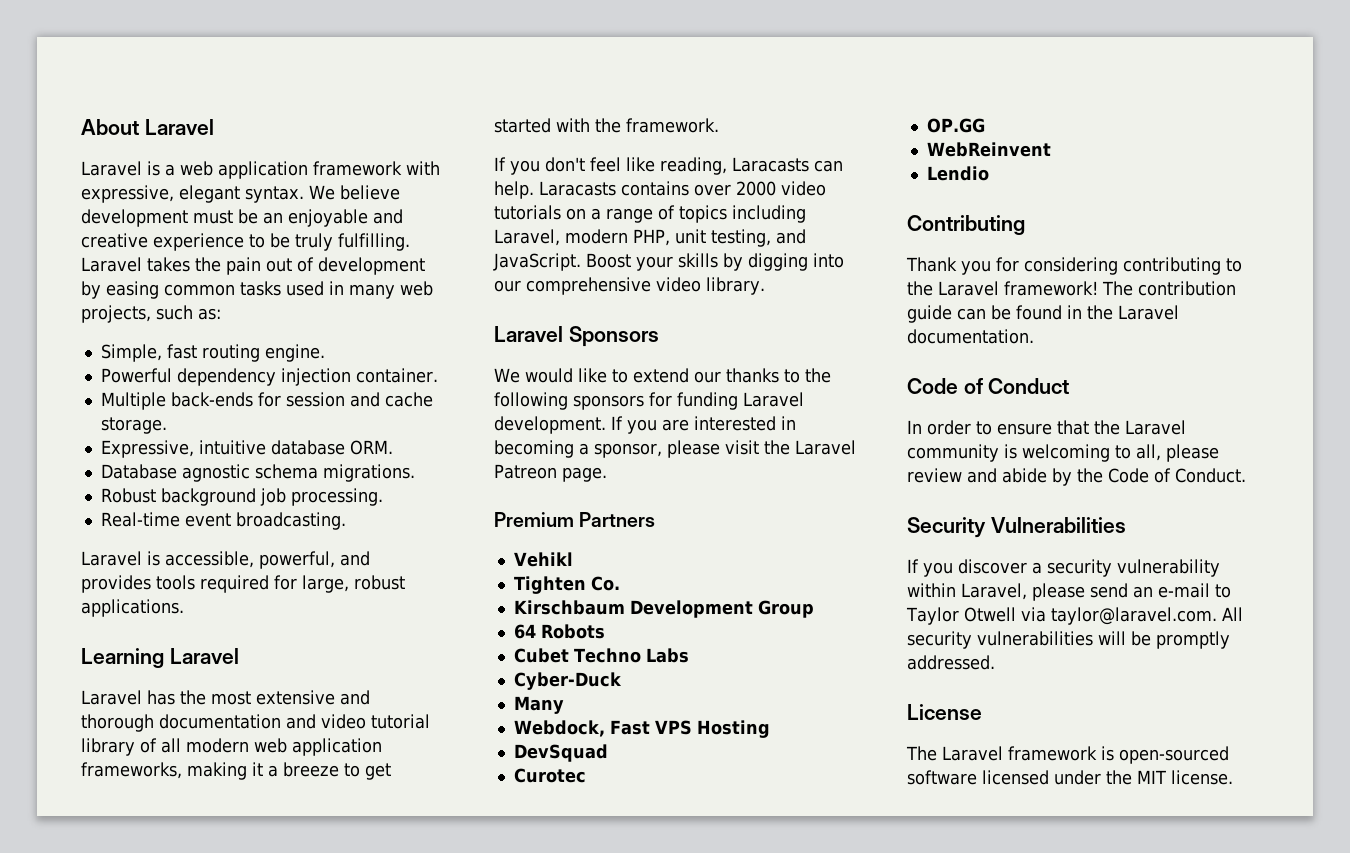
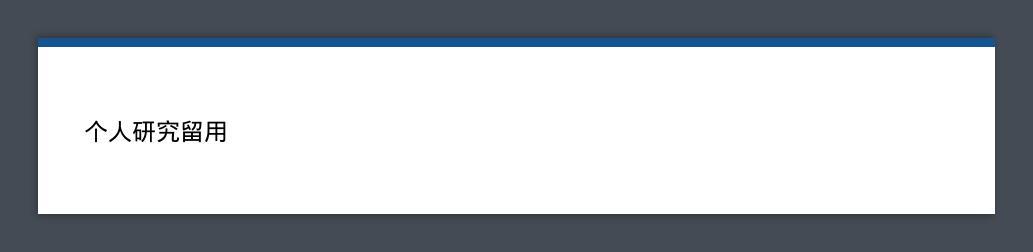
[81,119,214,135] [81,161,440,179] [81,185,400,203] [81,209,403,227] [81,233,410,251] [81,257,425,275] [81,281,433,299] [81,305,221,323] [100,344,325,362] [100,368,438,386] [100,392,433,410] [100,417,167,434] [100,440,393,458] [100,464,415,482] [100,488,383,506] [100,512,346,530] [81,551,370,569] [81,575,405,593] [81,599,184,617] [81,648,239,668] [81,690,370,705] [81,714,430,732] [81,738,382,756] [81,762,391,780] [494,118,719,133] [494,157,843,175] [494,181,826,199] [494,205,806,223] [494,229,806,247] [493,253,844,271] [494,277,765,295] [494,326,659,347] [494,368,831,383] [494,392,804,410] [494,416,796,434] [494,440,856,458] [494,464,607,482] [494,512,656,527] [513,552,573,567] [513,576,620,594] [513,600,814,618] [513,624,605,639] [513,648,689,663] [513,672,622,690] [513,696,564,714] [513,720,770,738] [513,744,608,762] [513,768,586,783] [926,118,985,133] [926,142,1051,157] [926,166,989,181] [907,215,1025,235] [906,257,1242,275] [907,281,1236,296] [907,305,1179,323] [907,329,1034,344] [907,378,1070,394] [907,420,1186,435] [907,444,1219,462] [907,468,1246,486] [907,517,1126,538] [907,559,1220,577] [907,583,1231,601] [906,607,1243,625] [907,631,1230,649] [907,655,995,670] [907,704,982,720] [906,746,1229,764] [907,770,1233,785] About Laravel // Laravel is a web application framework with expressive, elegant syntax. We believe development must be an enjoyable and creative experience to be truly fulfilling. Laravel takes the pain out of development by easing common tasks used in many web projects, such as: // Simple, fast routing engine. // Powerful dependency injection container. // Multiple back-ends for session and cache storage. // Expressive, intuitive database ORM. // Database agnostic schema migrations. // Robust background job processing. // Real-time event broadcasting. // Laravel is accessible, powerful, and provides tools required for large, robust applications. // Learning Laravel // Laravel has the most extensive and thorough documentation and video tutorial library of all modern web application frameworks, making it a breeze to get started with the framework. // If you don't feel like reading, Laracasts can help. Laracasts contains over 2000 video tutorials on a range of topics including Laravel, modern PHP, unit testing, and JavaScript. Boost your skills by digging into our comprehensive video library. // Laravel Sponsors // We would like to extend our thanks to the following sponsors for funding Laravel development. If you are interested in becoming a sponsor, please visit the Laravel Patreon page. // Premium Partners // Vehikl // Tighten Co. // Kirschbaum Development Group // 64 Robots // Cubet Techno Labs // Cyber-Duck // Many // Webdock, Fast VPS Hosting // DevSquad // Curotec // OP.GG // WebReinvent // Lendio // Contributing // Thank you for considering contributing to the Laravel framework! The contribution guide can be found in the Laravel documentation. // Code of Conduct // In order to ensure that the Laravel community is welcoming to all, please review and abide by the Code of Conduct. // Security Vulnerabilities // If you discover a security vulnerability within Laravel, please send an e-mail to Taylor Otwell via taylor@laravel.com. All security vulnerabilities will be promptly addressed. // License // The Laravel framework is open-sourced software licensed under the MIT license. -> [84,120,228,143] 个人研究留用

